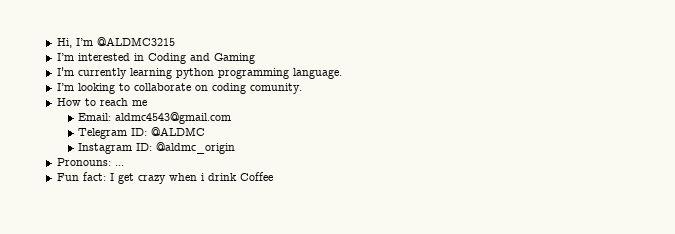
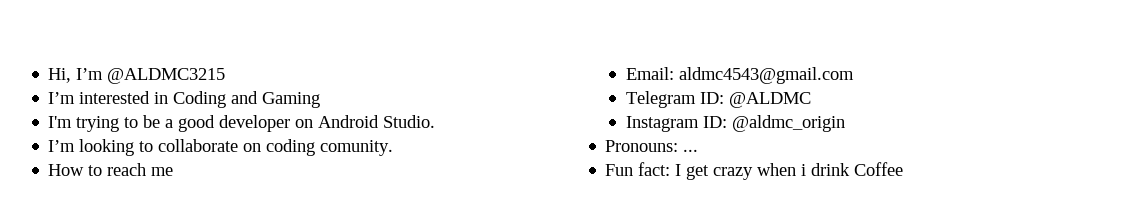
[77,68,342,79] currently learning python programming language. -> [76,115,436,132] trying to be a good developer on Android Studio.

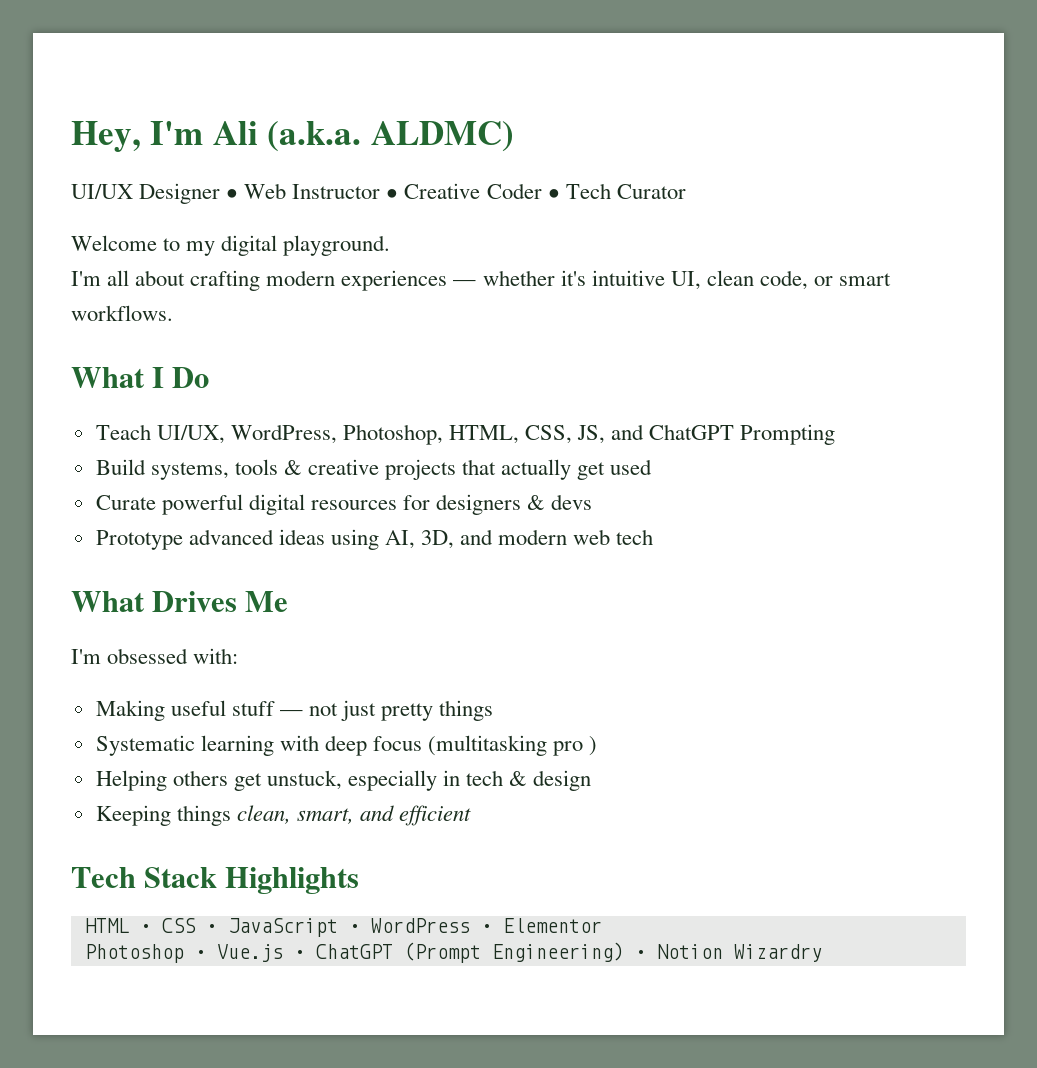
[48,68,226,84] [48,91,321,108] [48,115,436,132] [48,139,394,156] [48,163,174,176] [626,67,855,84] [626,91,812,108] [626,115,846,132] [605,140,699,152] [605,162,904,180] Hi, I’m @ALDMC3215 // I’m interested in Coding and Gaming // I'm trying to be a good developer on Android Studio. // I’m looking to collaborate on coding comunity. // How to reach me // Email: aldmc4543@gmail.com // Telegram ID: @ALDMC // Instagram ID: @aldmc_origin // Pronouns: ... // Fun fact: I get crazy when i drink Coffee -> [71,121,514,152] [71,183,686,204] [71,235,391,256] [71,270,892,291] [71,305,173,321] [71,367,210,388] [95,424,836,445] [95,459,653,480] [95,494,593,515] [95,529,654,550] [71,591,289,612] [71,648,239,664] [95,700,494,721] [95,735,598,756] [95,770,592,791] [95,805,472,826] [71,867,360,894] [84,918,602,937] [84,942,822,963] Hey, I'm Ali (a.k.a. ALDMC) // UI/UX Designer • Web Instructor • Creative Coder • Tech Curator // Welcome to my digital playground. // I'm all about crafting modern experiences — whether it's intuitive UI, clean code, or smart workflows. // What I Do // Teach UI/UX, WordPress, Photoshop, HTML, CSS, JS, and ChatGPT Prompting // Build systems, tools & creative projects that actually get used // Curate powerful digital resources for designers & devs // Prototype advanced ideas using AI, 3D, and modern web tech // What Drives Me // I'm obsessed with: // Making useful stuff — not just pretty things // Systematic learning with deep focus (multitasking pro ) // Helping others get unstuck, especially in tech & design // Keeping things clean, smart, and efficient // Tech Stack Highlights // HTML • CSS • JavaScript • WordPress • Elementor // Photoshop • Vue.js • ChatGPT (Prompt Engineering) • Notion Wizardry

